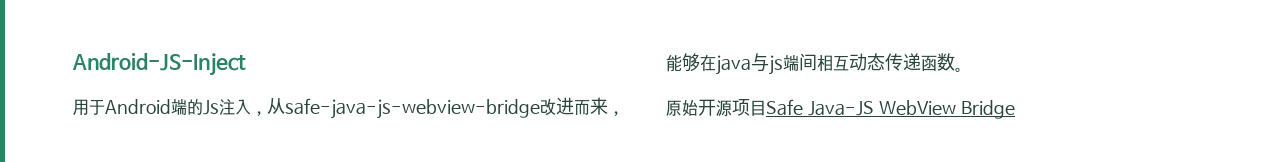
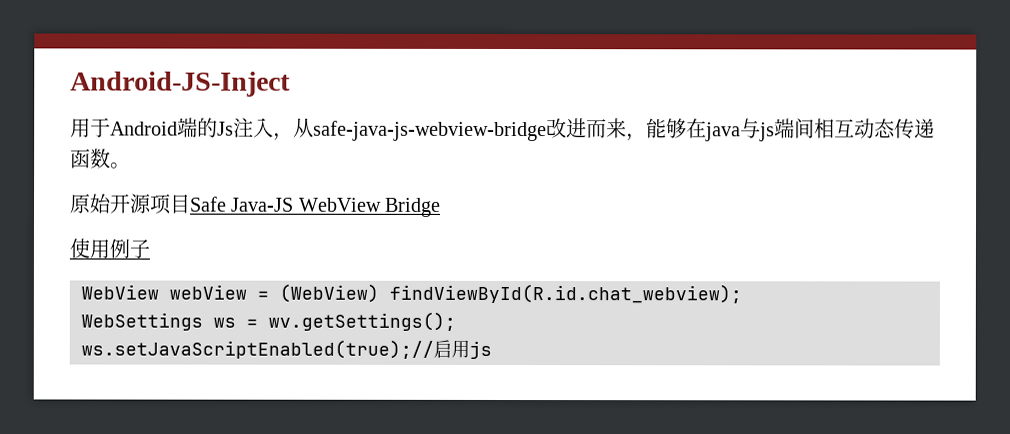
(1015, 109) none -> [69,238,150,259] [81,283,742,304] [81,311,456,331] [81,339,492,359] // 使用例子 // WebView webView = (WebView) findViewById(R.id.chat_webview); // WebSettings ws = wv.getSettings(); // ws.setJavaScriptEnabled(true);//启用js

